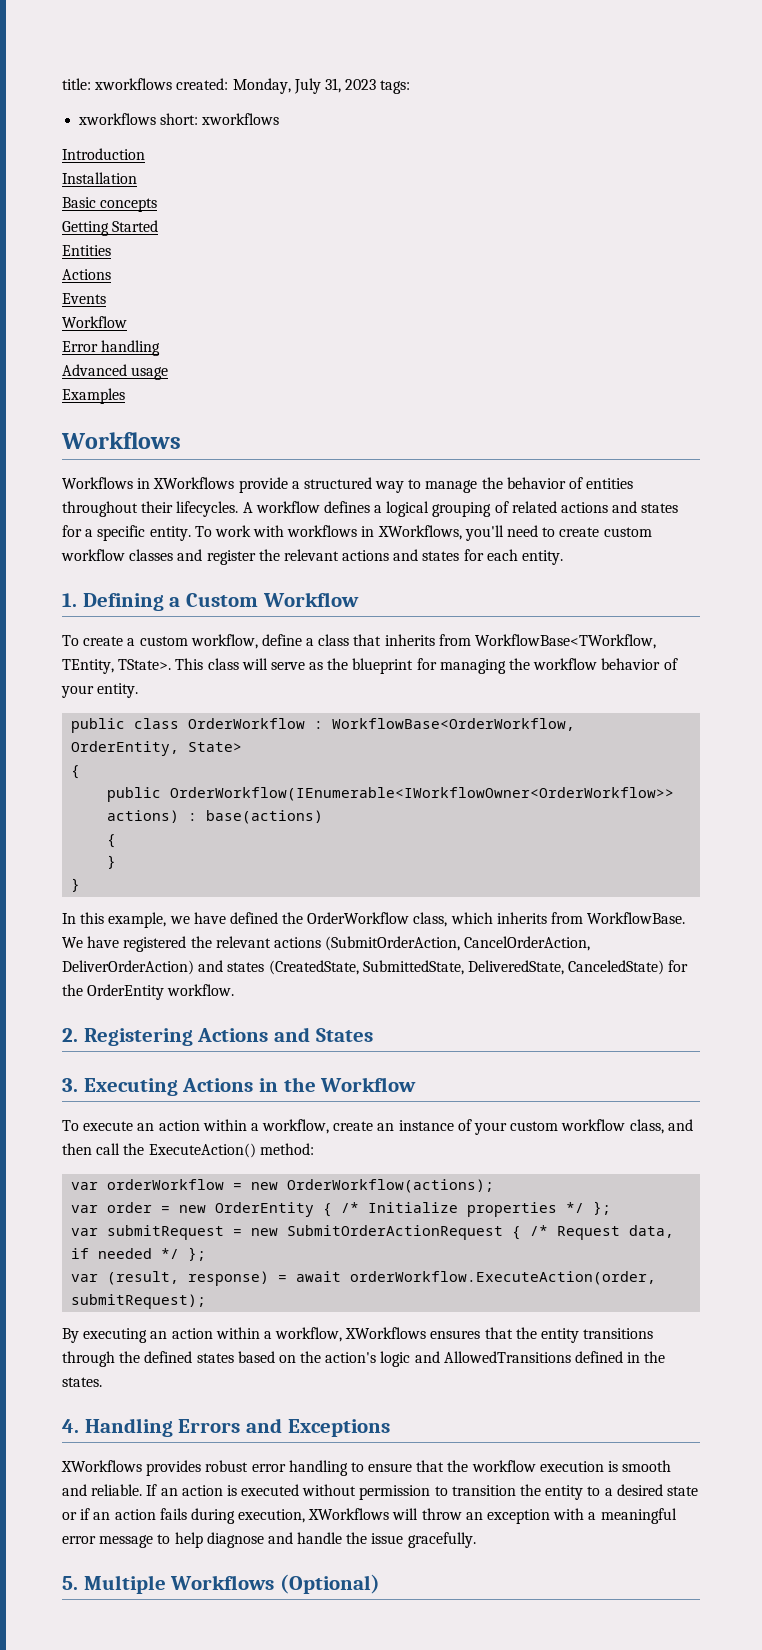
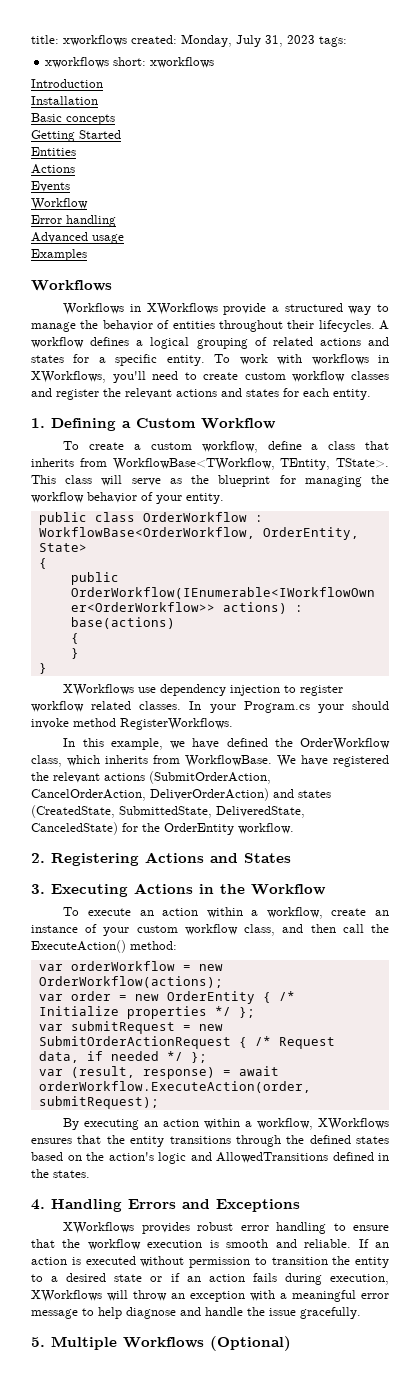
(81, 885) none -> [63,684,344,696] [31,701,389,713] [31,718,233,730] // XWorkflows use dependency injection to register workflow related classes. In your Program.cs your should invoke method RegisterWorkflows.

